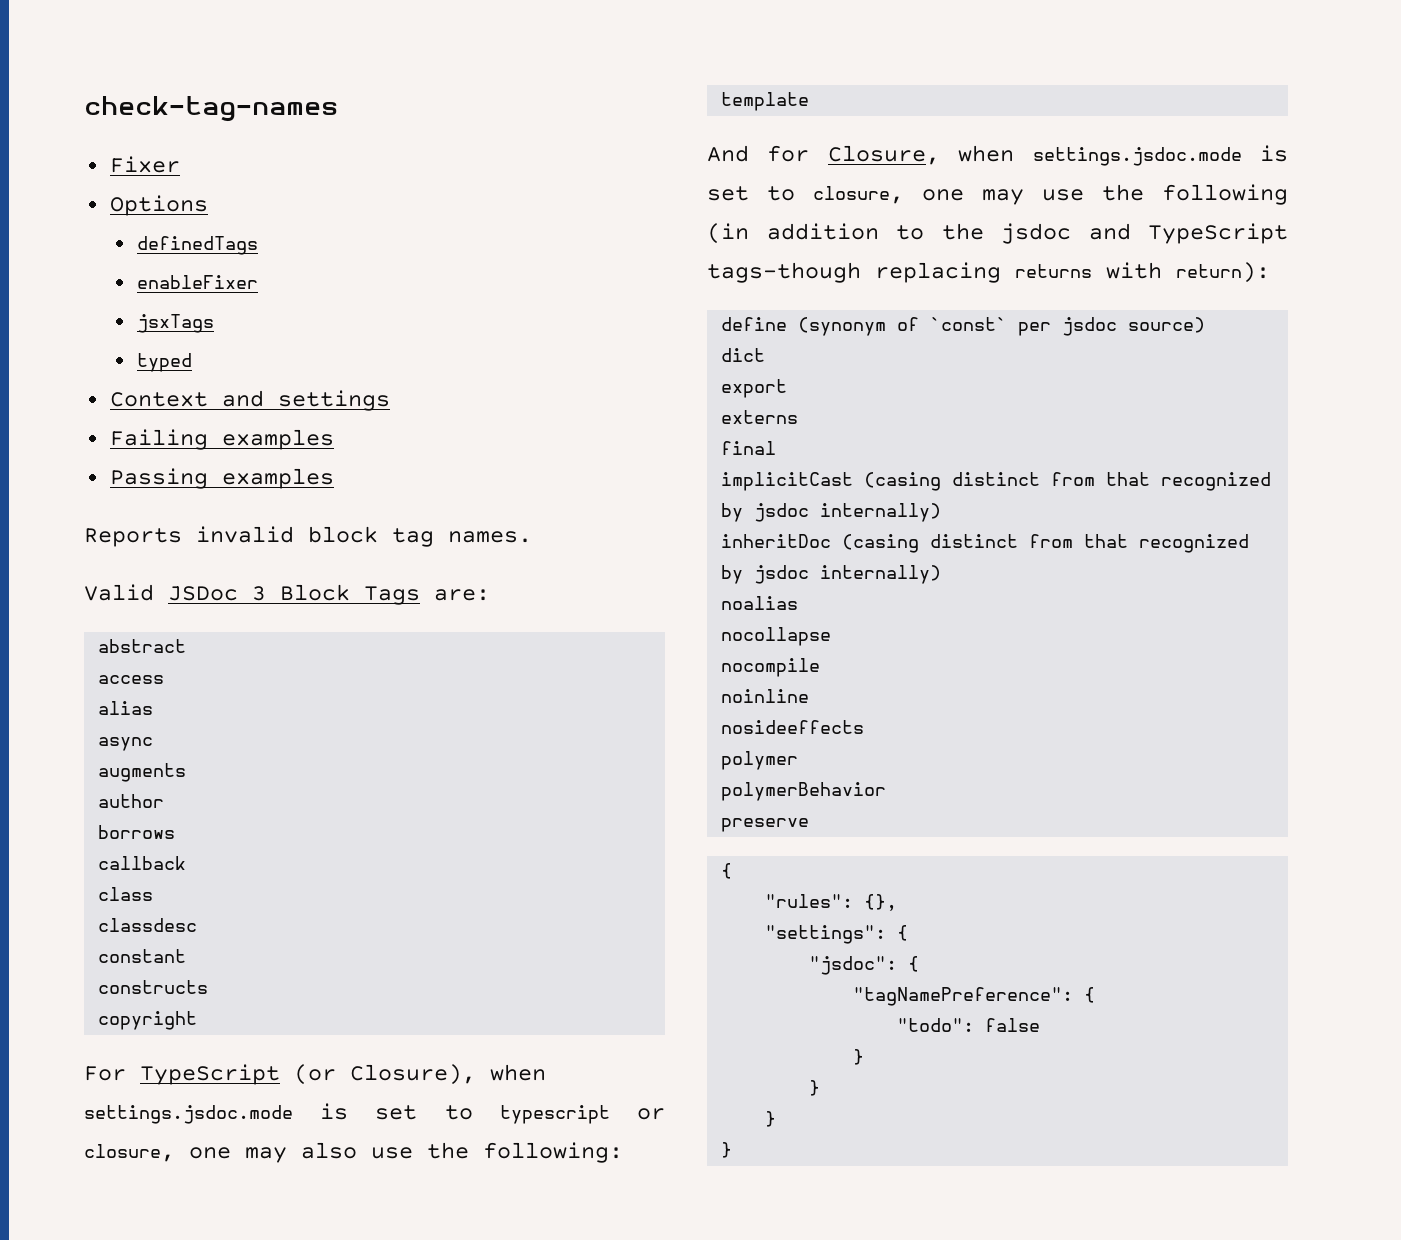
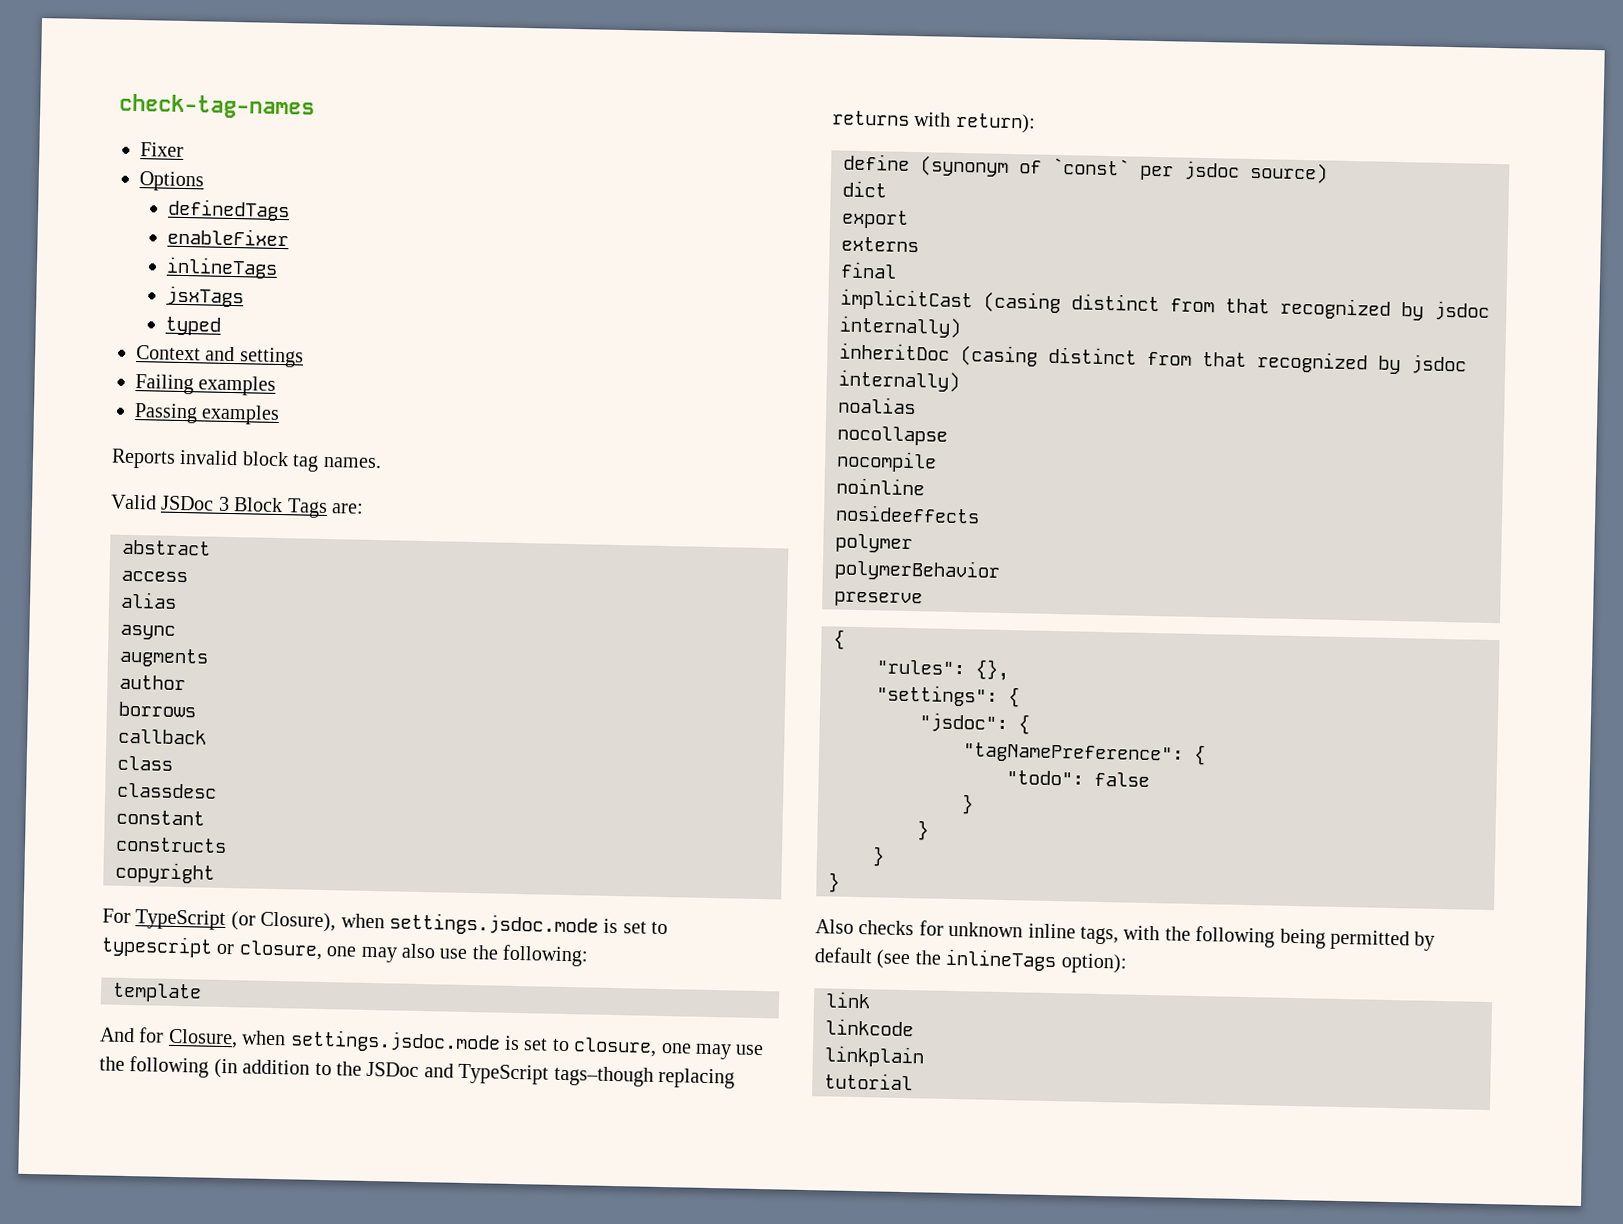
(259, 282) none -> [165,256,278,279] // inlineTags
[1001,223,1071,244] jsdoc -> [366,1061,420,1078] JSDoc
(733, 1150) none -> [815,919,1436,951] [814,947,1128,974] [825,991,871,1009] [825,1018,914,1037] [824,1045,925,1068] [824,1072,913,1091] // Also checks for unknown inline tags, with the following being permitted by default (see the inlineTags option): // link // linkcode // linkplain // tutorial

